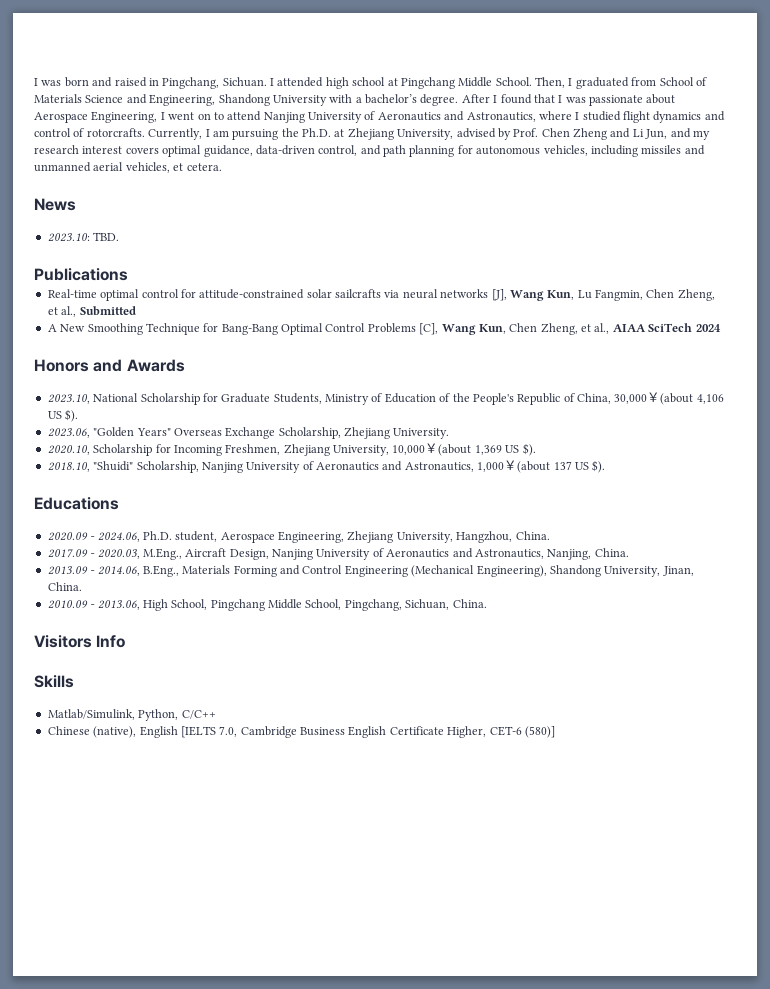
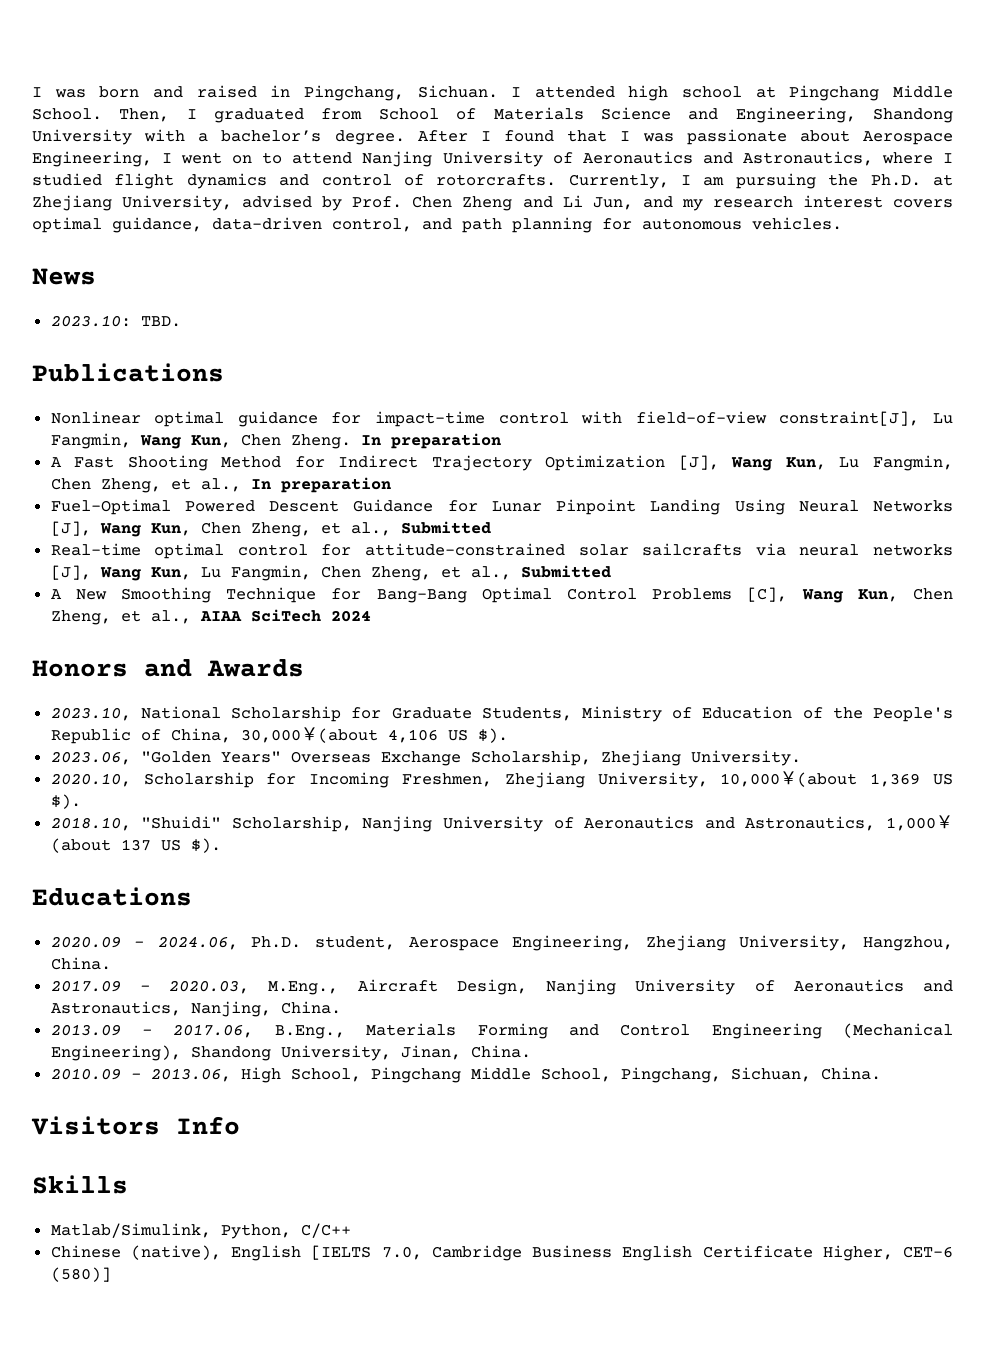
[543,145,705,157] [34,162,222,173] [34,198,76,211] [47,232,120,242] [34,268,128,281] vehicles, including missiles and unmanned aerial vehicles, et cetera. // News // 2023.10: TBD. // Publications -> [752,217,842,230] [32,268,96,285] [50,315,181,327] [32,363,224,382] [50,411,953,427] [50,433,501,449] [50,455,953,471] [50,477,391,493] [50,499,954,515] [50,521,491,537] vehicles. // News // 2023.10: TBD. // Publications // Nonlinear optimal guidance for impact-time control with field-of-view constraint[J], Lu Fangmin, Wang Kun, Chen Zheng. In preparation // A Fast Shooting Method for Indirect Trajectory Optimization [J], Wang Kun, Lu Fangmin, Chen Zheng, et al., In preparation // Fuel-Optimal Powered Descent Guidance for Lunar Pinpoint Landing Using Neural Networks [J], Wang Kun, Chen Zheng, et al., Submitted
[97,566,140,576] 2014.06, -> [173,1024,254,1038] 2017.06,

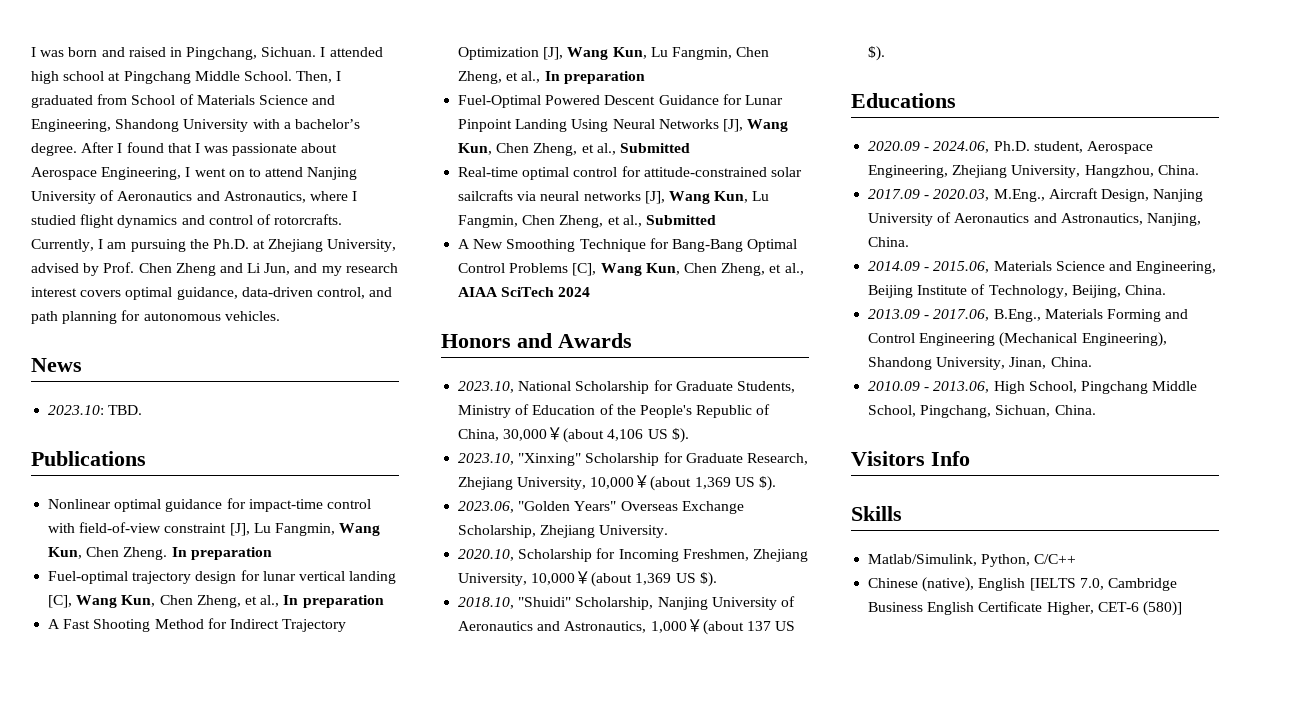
[779,411,920,426] constraint[J], -> [164,523,250,536] constraint [J],
(501, 441) none -> [48,570,397,584] [48,595,384,608] // Fuel-optimal trajectory design for lunar vertical landing [C], Wang Kun, Chen Zheng, et al., In preparation
(508, 735) none -> [458,452,808,466] [458,475,776,491] // 2023.10, "Xinxing" Scholarship for Graduate Research, Zhejiang University, 10,000￥(about 1,369 US $).
(341, 1007) none -> [868,261,1217,274] [868,284,1166,298] // 2014.09 - 2015.06, Materials Science and Engineering, Beijing Institute of Technology, Beijing, China.

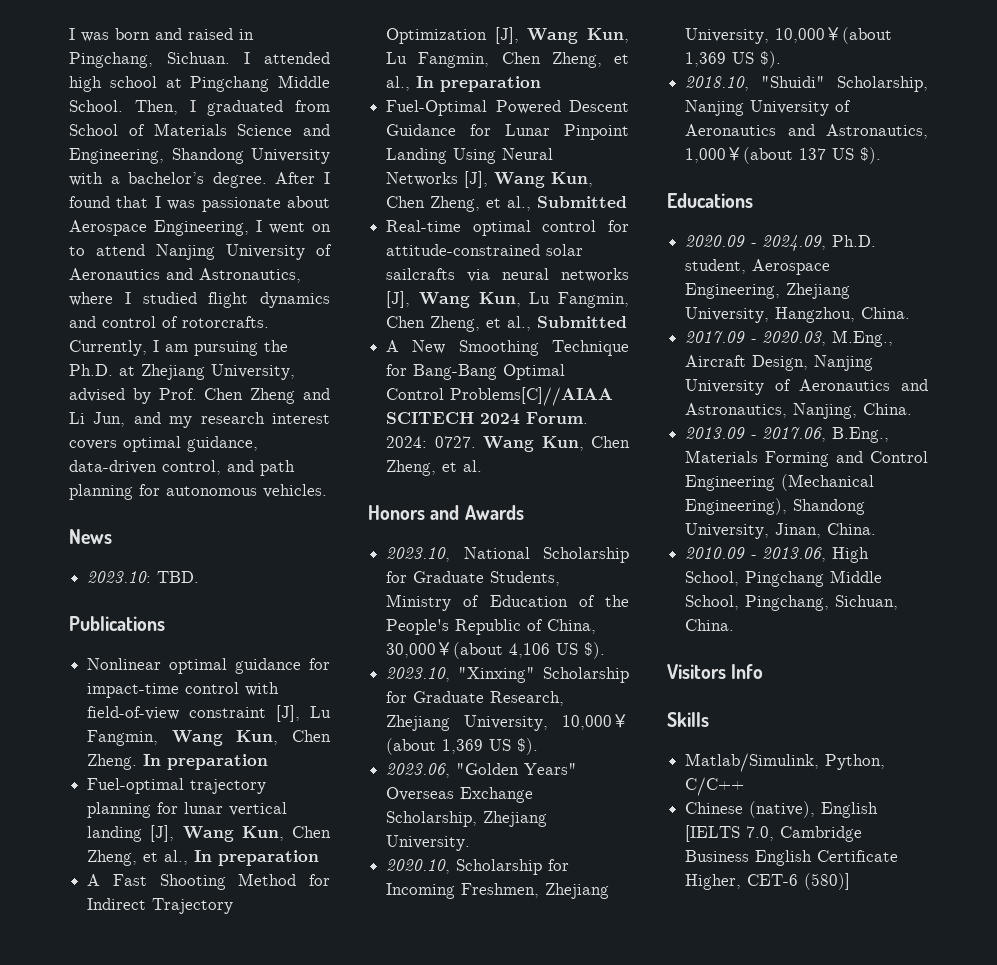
[195,571,237,584] design -> [87,802,152,818] planning
[48,595,73,608] [C], -> [150,825,175,842] [J],
[509,263,804,276] [458,287,591,297] Problems [C], Wang Kun, Chen Zheng, et al., AIAA SciTech 2024 -> [450,387,614,406] [386,412,589,425] [386,436,630,452] [386,460,483,476] Problems[C]//AIAA SCITECH 2024 Forum. 2024: 0727. Wang Kun, Chen Zheng, et al.
[933,141,990,153] 2024.06, -> [762,235,827,251] 2024.09,
[868,261,1217,274] [868,284,1166,298] // 2014.09 - 2015.06, Materials Science and Engineering, Beijing Institute of Technology, Beijing, China. -> (913, 409) none

